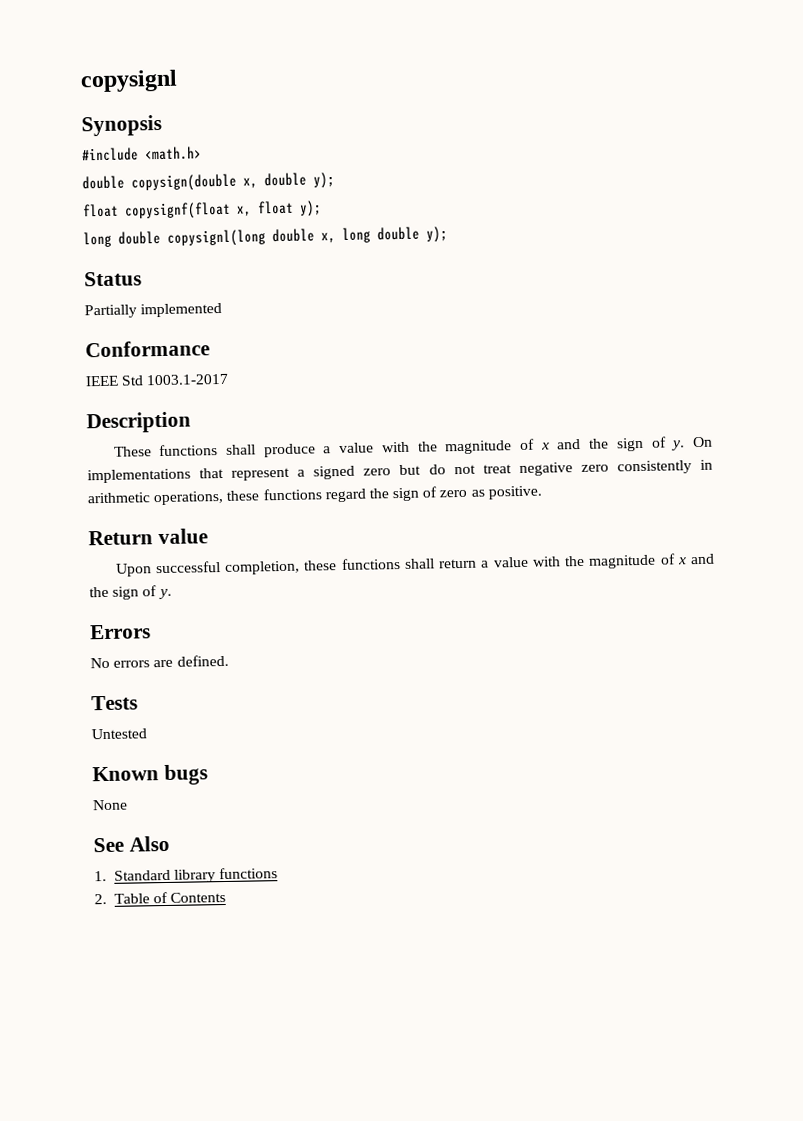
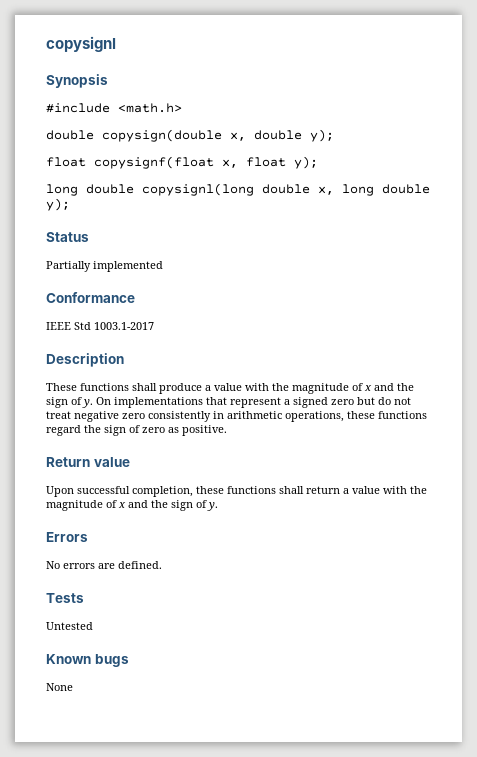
[93,835,170,853] [94,867,279,883] [94,891,227,905] // See Also // 1. Standard library functions // 2. Table of Contents -> (73, 687) none

